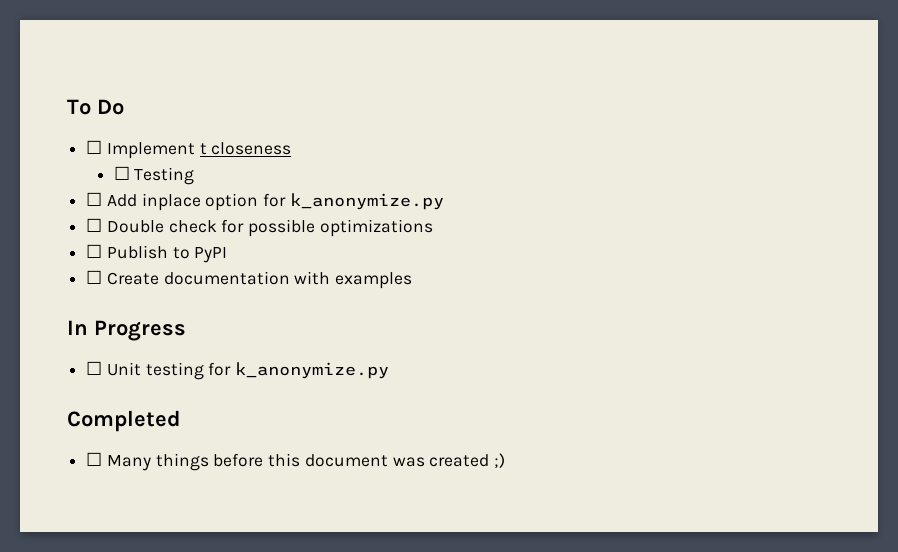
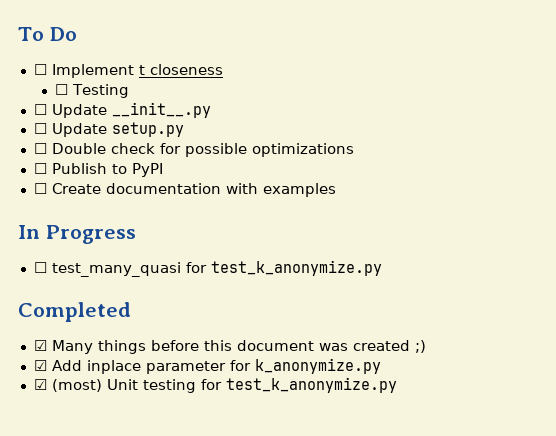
[106,193,444,211] Add inplace option for k_anonymize.py -> [51,102,211,118] [33,122,184,137] Update __init__.py // ☐ Update setup.py
[106,362,390,380] Unit testing for k_anonymize.py -> [51,260,382,277] test_many_quasi for test_k_anonymize.py
[86,452,103,466] ☐ -> [33,340,47,351] ☑
(506, 460) none -> [33,358,381,374] [33,377,397,393] // ☑ Add inplace parameter for k_anonymize.py // ☑ (most) Unit testing for test_k_anonymize.py

